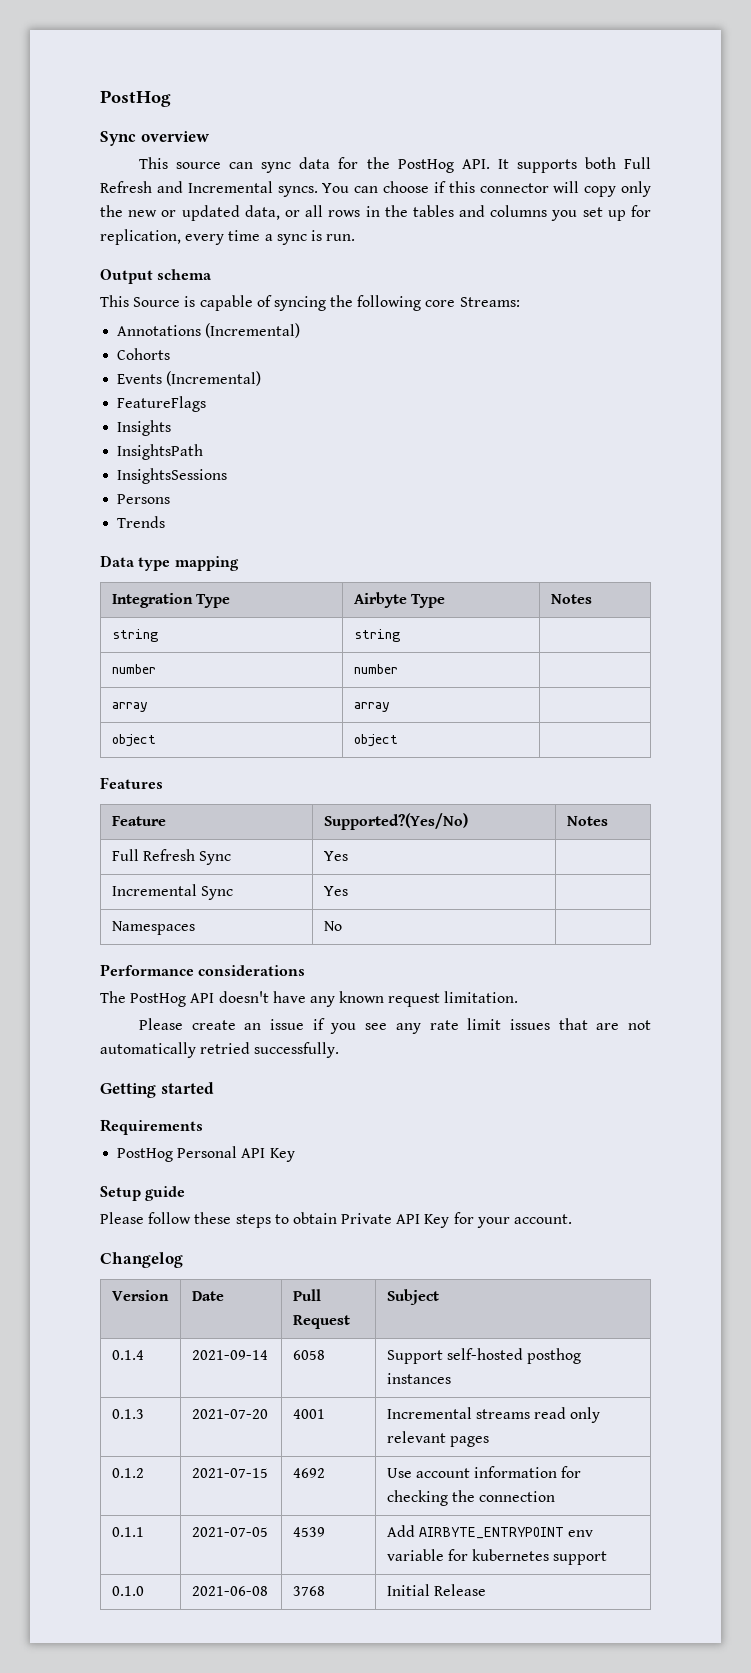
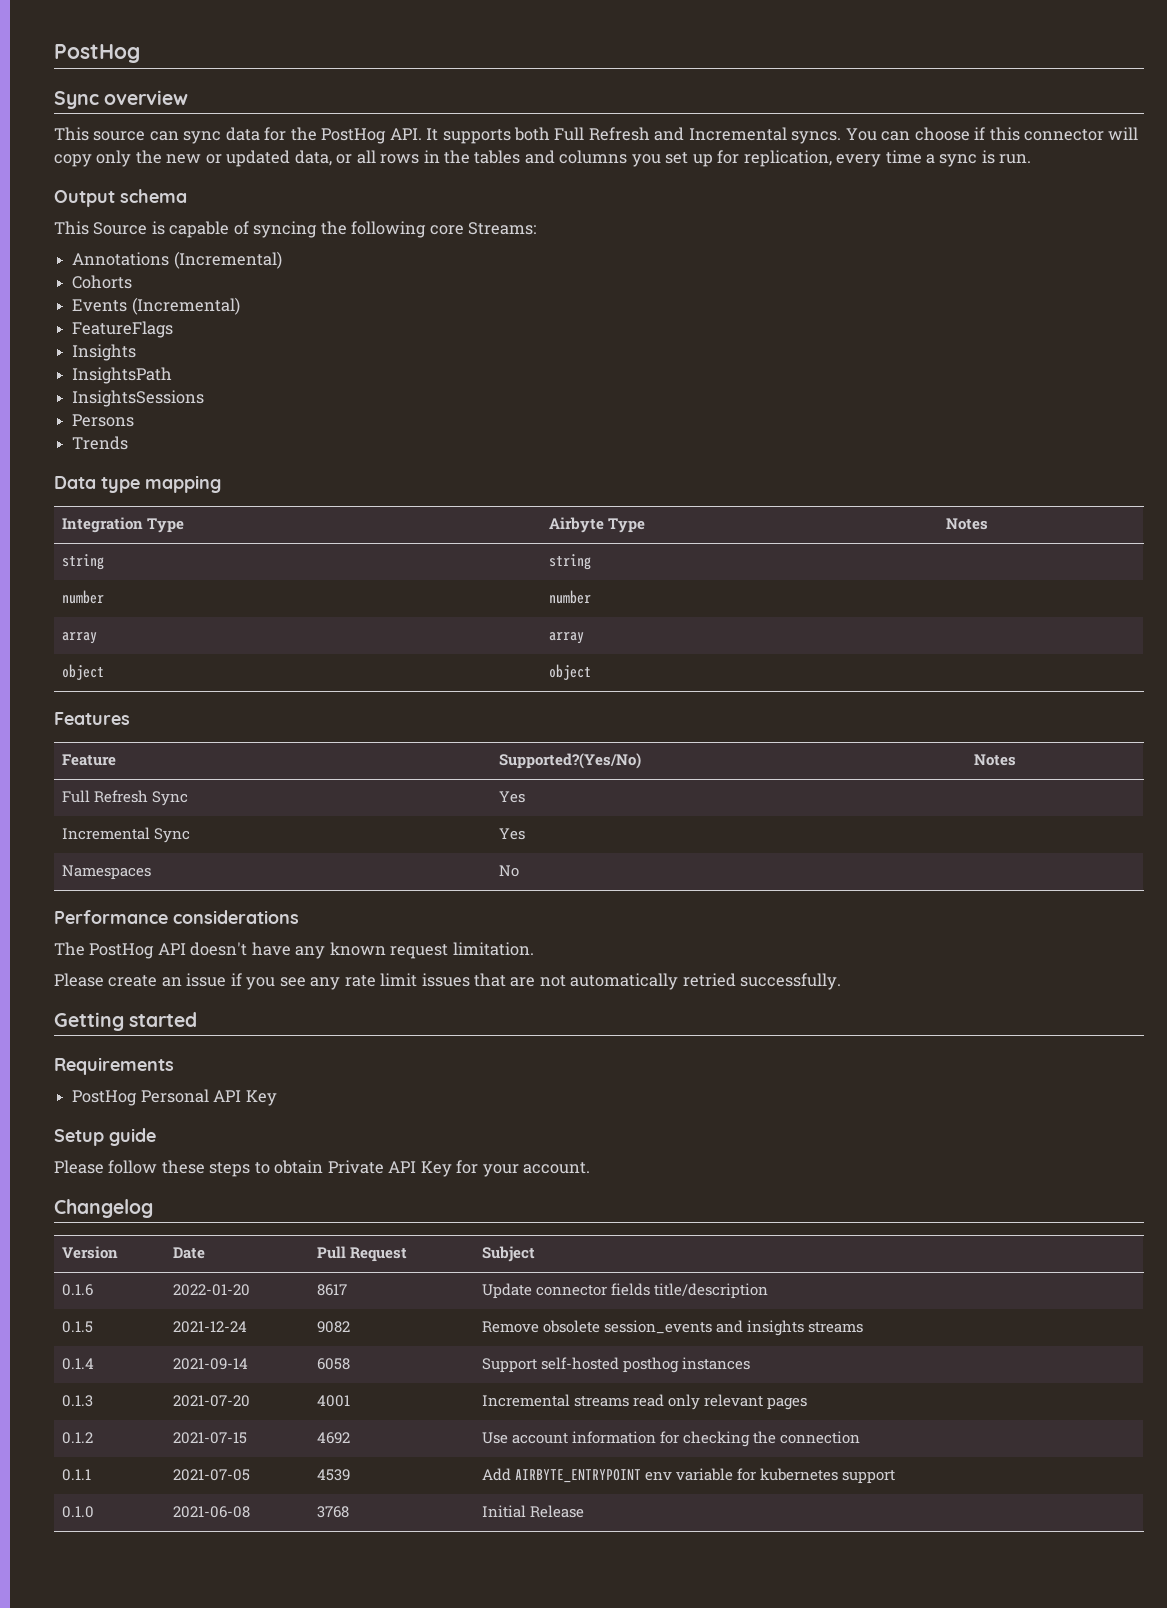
(439, 1297) none -> [61,1284,93,1296] [172,1284,250,1296] [316,1284,347,1296] [481,1283,769,1299] [61,1321,93,1333] [172,1321,247,1333] [316,1321,350,1333] [481,1320,864,1336] // 0.1.6 | 2022-01-20 | 8617 | Update connector fields title/description // 0.1.5 | 2021-12-24 | 9082 | Remove obsolete session_events and insights streams

